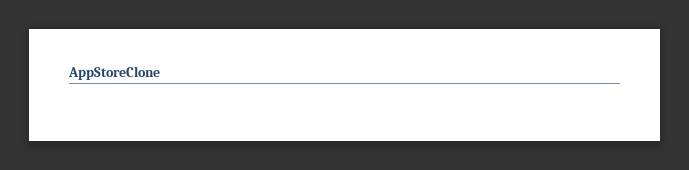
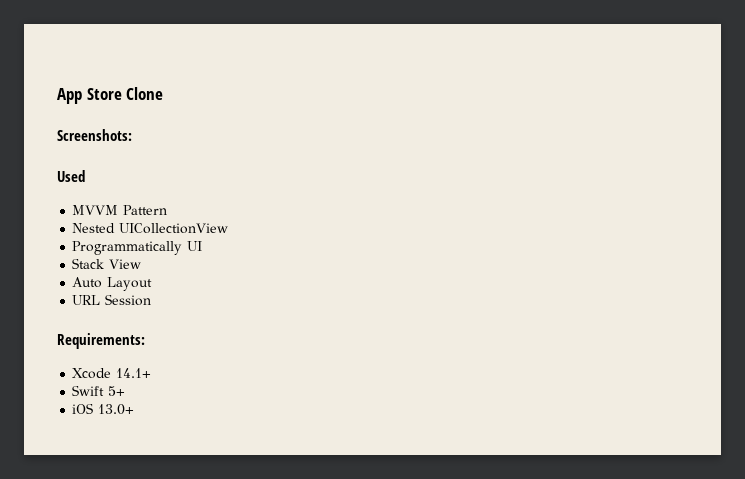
[68,66,160,80] AppStoreClone -> [57,87,164,104] [57,129,132,141] [57,170,85,182] [72,205,168,215] [72,223,229,234] [72,241,203,255] [72,258,142,269] [72,277,153,291] [72,294,152,306] [57,333,145,349] [72,368,152,379] [72,385,126,396] [72,403,135,415] App Store Clone // Screenshots: // Used // MVVM Pattern // Nested UICollectionView // Programmatically UI // Stack View // Auto Layout // URL Session // Requirements: // Xcode 14.1+ // Swift 5+ // iOS 13.0+

